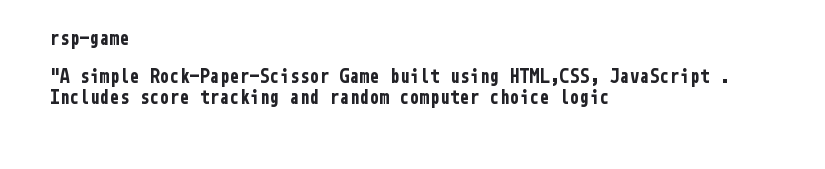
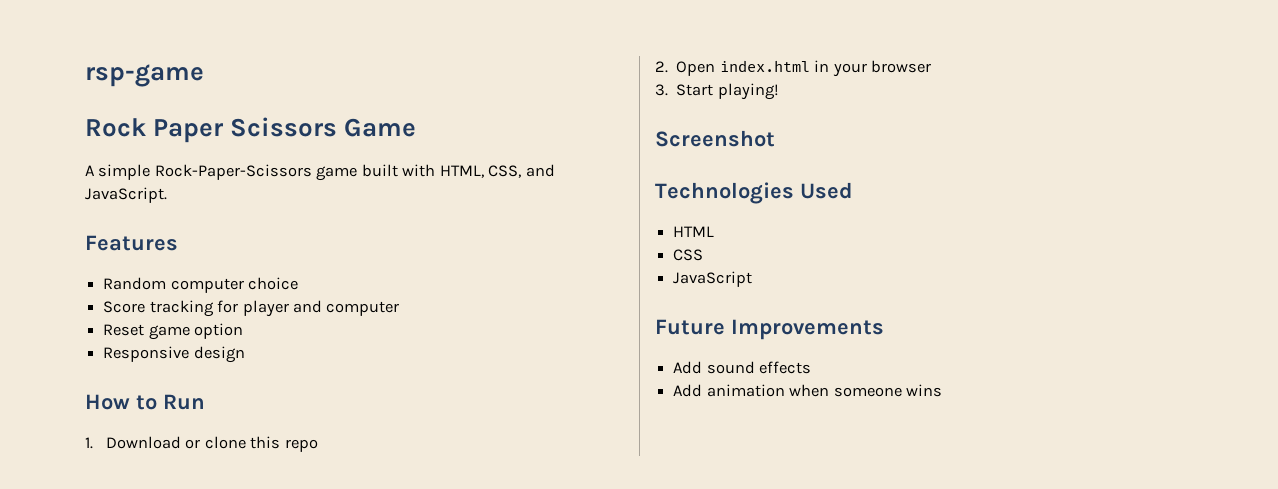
[49,68,729,87] [49,89,609,108] "A simple Rock-Paper-Scissor Game built using HTML,CSS, JavaScript . Includes score tracking and random computer choice logic -> [85,117,417,143] [85,164,555,181] [85,187,167,203] [85,235,178,251] [103,277,299,293] [103,300,400,317] [103,323,244,340] [103,346,245,363] [85,394,205,410] [85,436,318,452] [655,60,932,77] [655,83,779,100] [655,130,775,147] [655,182,853,204] [673,226,715,237] [673,249,704,261] [673,271,753,287] [655,319,884,340] [673,361,812,374] [673,384,942,397] Rock Paper Scissors Game // A simple Rock-Paper-Scissors game built with HTML, CSS, and JavaScript. // Features // Random computer choice // Score tracking for player and computer // Reset game option // Responsive design // How to Run // 1. Download or clone this repo // 2. Open index.html in your browser // 3. Start playing! // Screenshot // Technologies Used // HTML // CSS // JavaScript // Future Improvements // Add sound effects // Add animation when someone wins

